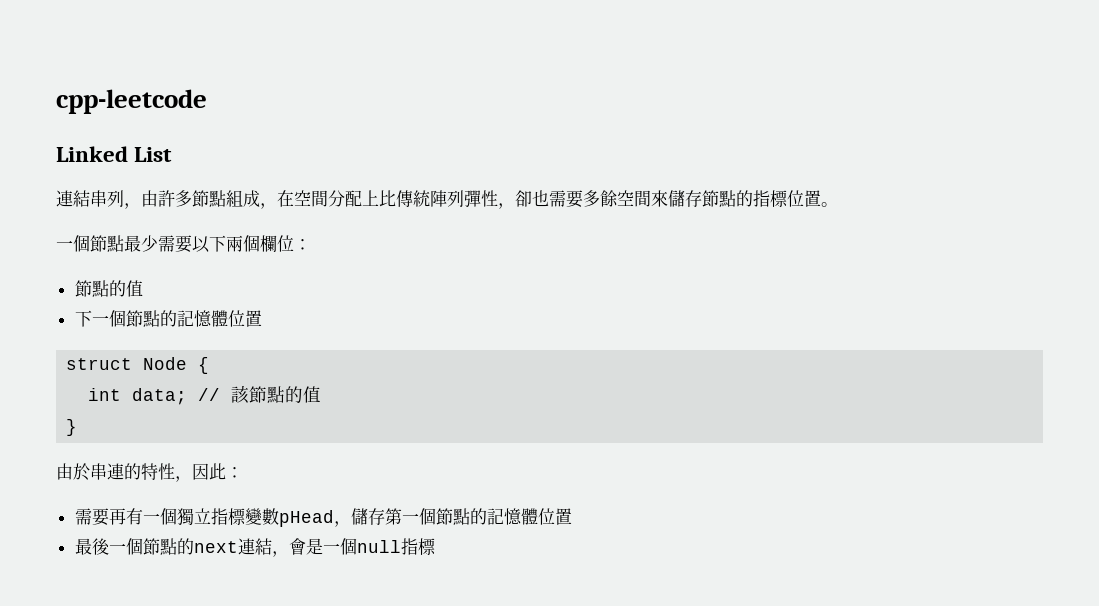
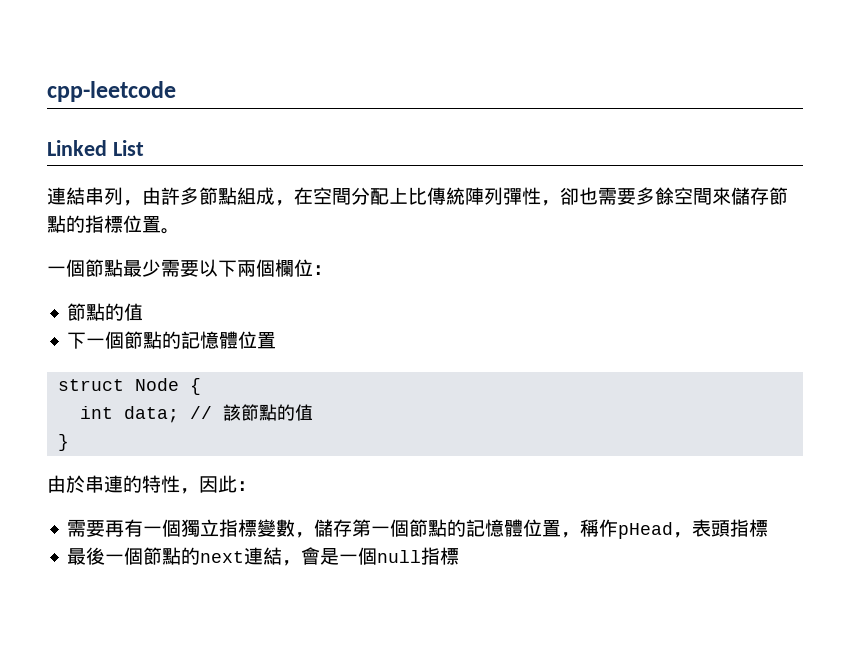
[278,510,334,527] pHead -> (296, 528) none
(572, 516) none -> [561,519,769,539] ，稱作pHead，表頭指標

